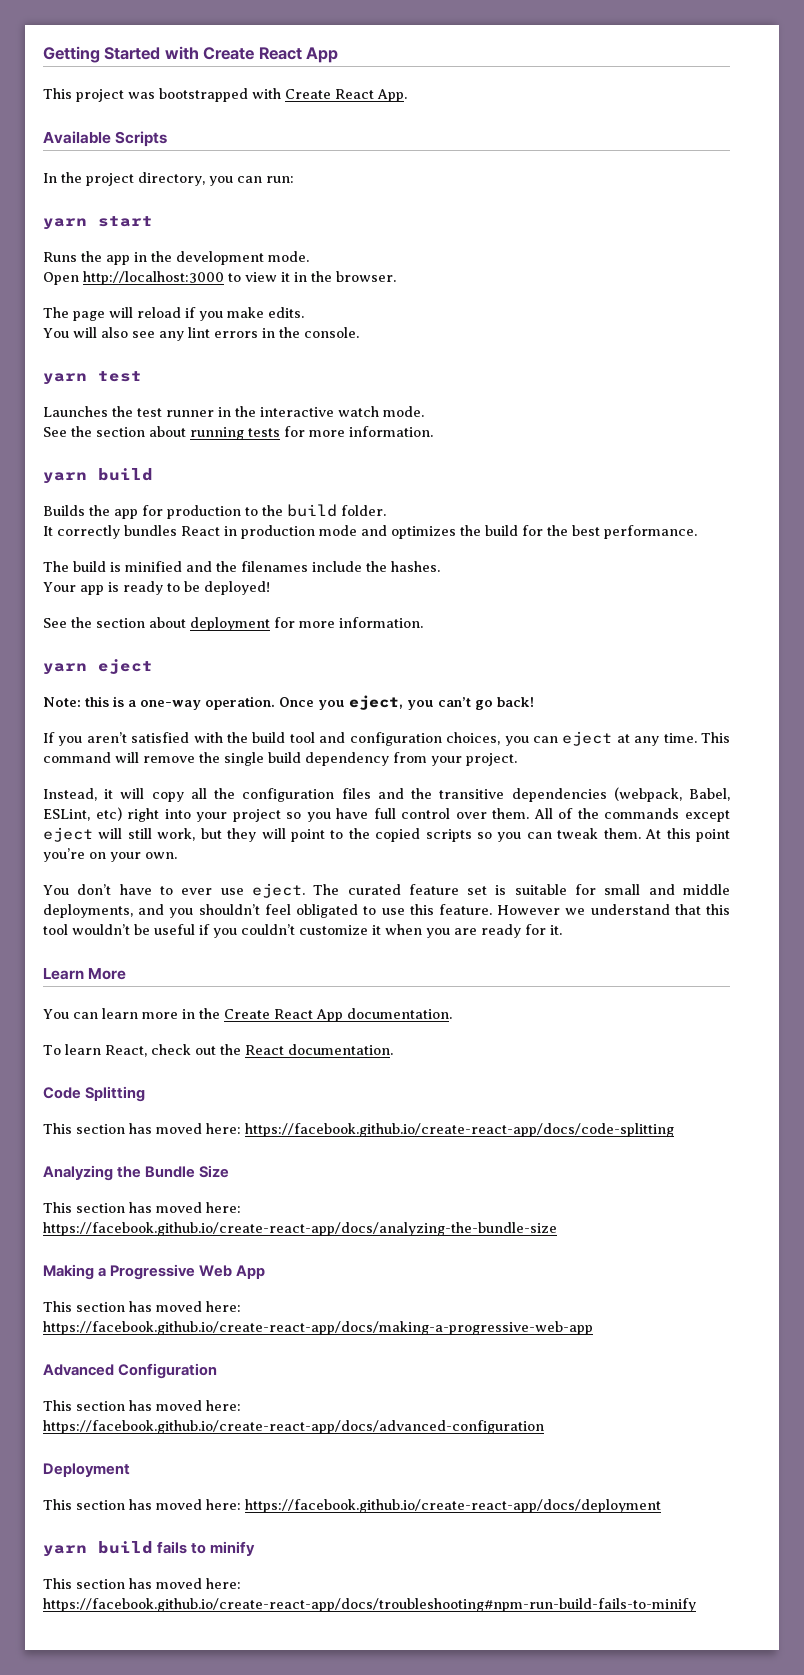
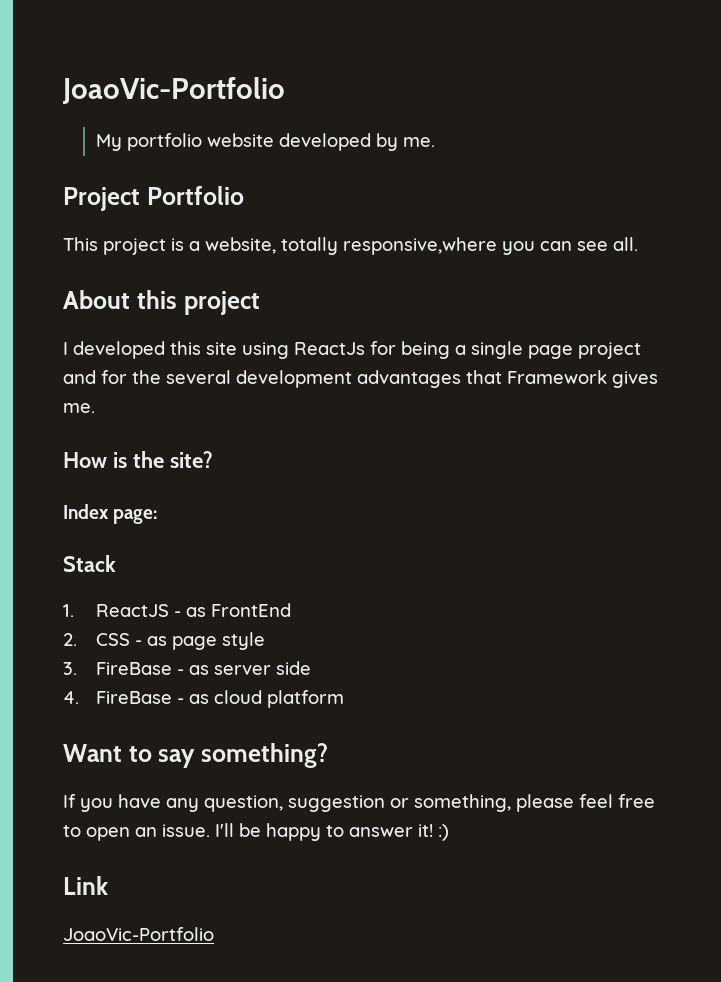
[43,46,339,63] [43,88,407,102] [43,131,168,147] [43,172,294,186] [43,216,153,230] [43,251,309,265] [43,271,396,285] [43,307,304,321] [43,327,359,341] [43,371,142,385] [43,406,424,417] [43,426,433,440] [43,468,153,484] [43,504,386,519] [43,525,697,539] [43,561,440,572] [43,581,270,595] [43,617,423,631] [43,659,153,675] [43,695,534,710] [43,731,730,746] [43,752,517,766] [43,787,730,802] [43,807,730,822] [43,827,731,842] [43,848,177,862] [43,883,730,898] [43,904,730,918] [43,924,562,938] [43,968,127,980] [43,1008,452,1022] [43,1044,393,1057] [43,1086,146,1102] [43,1123,674,1137] [43,1165,230,1181] [43,1202,241,1213] [43,1222,557,1236] [43,1264,266,1280] [43,1301,241,1312] [43,1321,593,1335] [43,1363,218,1379] [43,1400,241,1411] [43,1420,544,1434] [43,1463,130,1477] [43,1499,661,1513] [43,1541,256,1557] [43,1578,241,1589] [43,1598,696,1612] Getting Started with Create React App // This project was bootstrapped with Create React App. // Available Scripts // In the project directory, you can run: // yarn start // Runs the app in the development mode. // Open http://localhost:3000 to view it in the browser. // The page will reload if you make edits. // You will also see any lint errors in the console. // yarn test // Launches the test runner in the interactive watch mode. // See the section about running tests for more information. // yarn build // Builds the app for production to the build folder. // It correctly bundles React in production mode and optimizes the build for the best performance. // The build is minified and the filenames include the hashes. // Your app is ready to be deployed! // See the section about deployment for more information. // yarn eject // Note: this is a one-way operation. Once you eject, you can’t go back! // If you aren’t satisfied with the build tool and configuration choices, you can eject at any time. This command will remove the single build dependency from your project. // Instead, it will copy all the configuration files and the transitive dependencies (webpack, Babel, ESLint, etc) right into your project so you have full control over them. All of the commands except eject will still work, but they will point to the copied scripts so you can tweak them. At this point you’re on your own. // You don’t have to ever use eject. The curated feature set is suitable for small and middle deployments, and you shouldn’t feel obligated to use this feature. However we understand that this tool wouldn’t be useful if you couldn’t customize it when you are ready for it. // Learn More // You can learn more in the Create React App documentation. // To learn React, check out the React documentation. // Code Splitting // This section has moved here: https://facebook.github.io/create-react-app/docs/code-splitting // Analyzing the Bundle Size // This section has moved here: https://facebook.github.io/create-react-app/docs/analyzing-the-bundle-size // Making a Progressive Web App // This section has moved here: https://facebook.github.io/create-react-app/docs/making-a-progressive-web-app // Advanced Configuration // This section has moved here: https://facebook.github.io/create-react-app/docs/advanced-configuration // Deployment // This section has moved here: https://facebook.github.io/create-react-app/docs/deployment // yarn build fails to minify // This section has moved here: https://facebook.github.io/create-react-app/docs/troubleshooting#npm-run-build-fails-to-minify -> [62,77,285,104] [95,133,435,151] [63,186,244,211] [63,237,638,255] [63,290,260,315] [63,341,641,359] [63,370,658,388] [63,403,95,413] [63,451,213,468] [63,504,158,524] [63,555,116,572] [63,603,291,617] [63,632,265,650] [63,661,311,675] [63,690,344,708] [63,743,329,768] [63,794,655,812] [63,823,449,841] [63,876,108,895] [63,927,214,941] JoaoVic-Portfolio // My portfolio website developed by me. // Project Portfolio // This project is a website, totally responsive,where you can see all. // About this project // I developed this site using ReactJs for being a single page project and for the several development advantages that Framework gives me. // How is the site? // Index page: // Stack // 1. ReactJS - as FrontEnd // 2. CSS - as page style // 3. FireBase - as server side // 4. FireBase - as cloud platform // Want to say something? // If you have any question, suggestion or something, please feel free to open an issue. I'll be happy to answer it! :) // Link // JoaoVic-Portfolio

